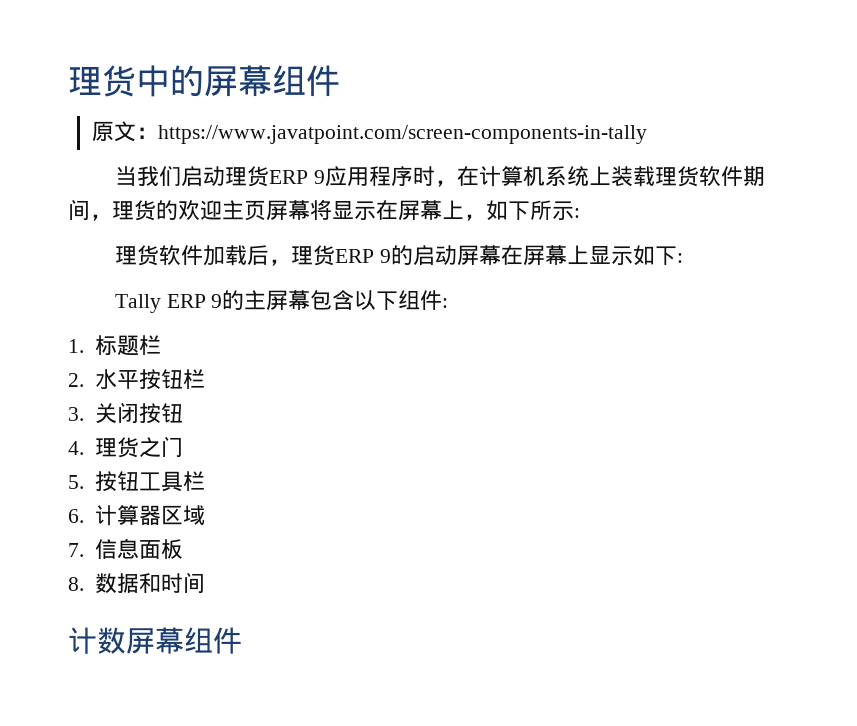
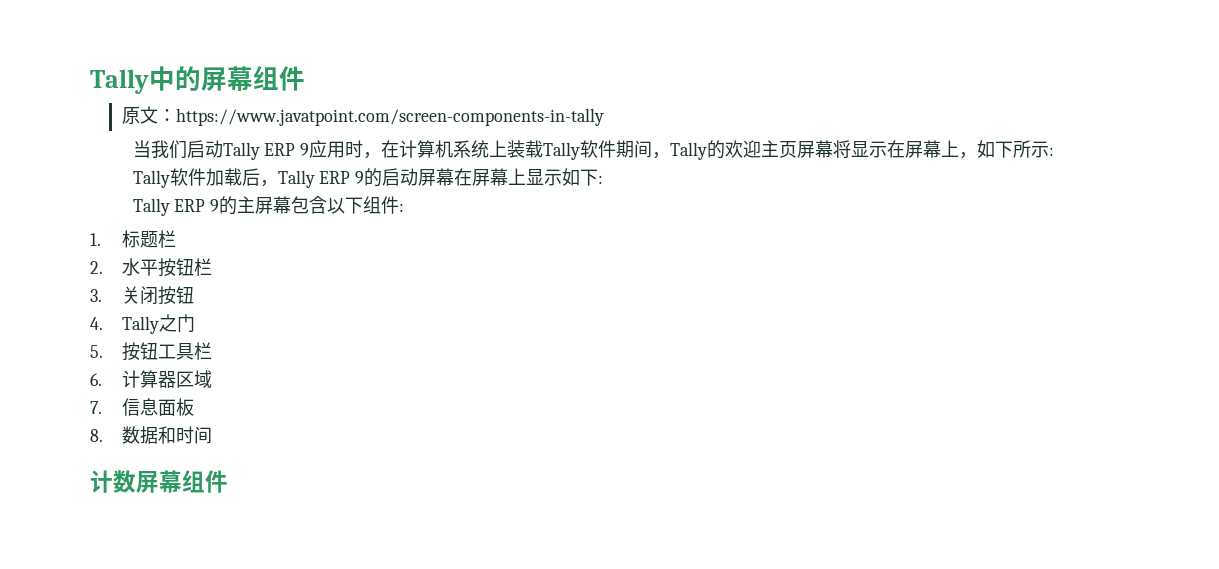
[68,65,136,97] 理货 -> [90,69,149,94] Tally
[224,166,269,187] 理货 -> [222,142,260,160] Tally
[368,166,413,186] 程序 -> (346, 149) none
[654,166,699,187] 理货 -> [543,142,581,160] Tally
[112,200,156,221] 理货 -> [670,142,708,160] Tally
[114,245,159,266] 理货 -> [132,170,170,188] Tally
[290,245,335,266] 理货 -> [277,170,315,188] Tally
[94,437,139,458] 理货 -> [121,316,159,334] Tally

